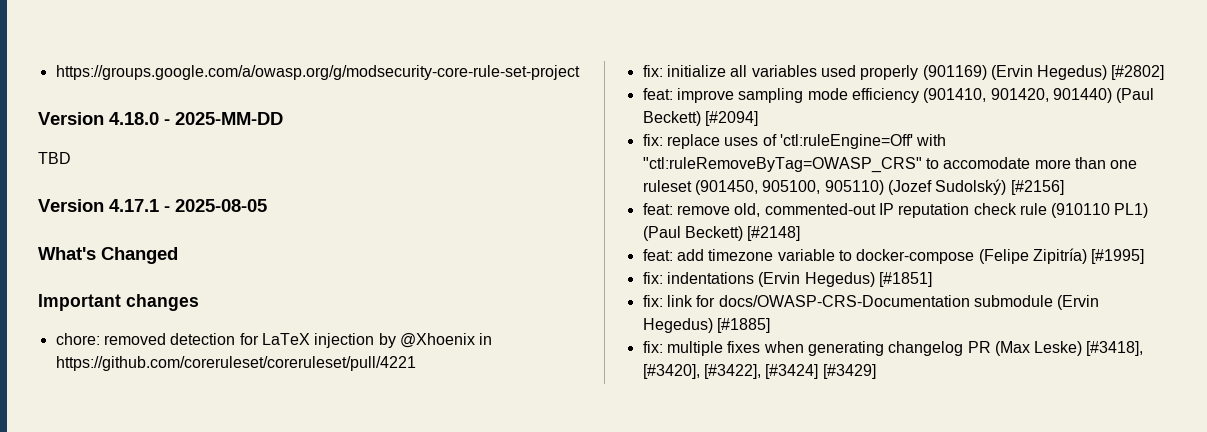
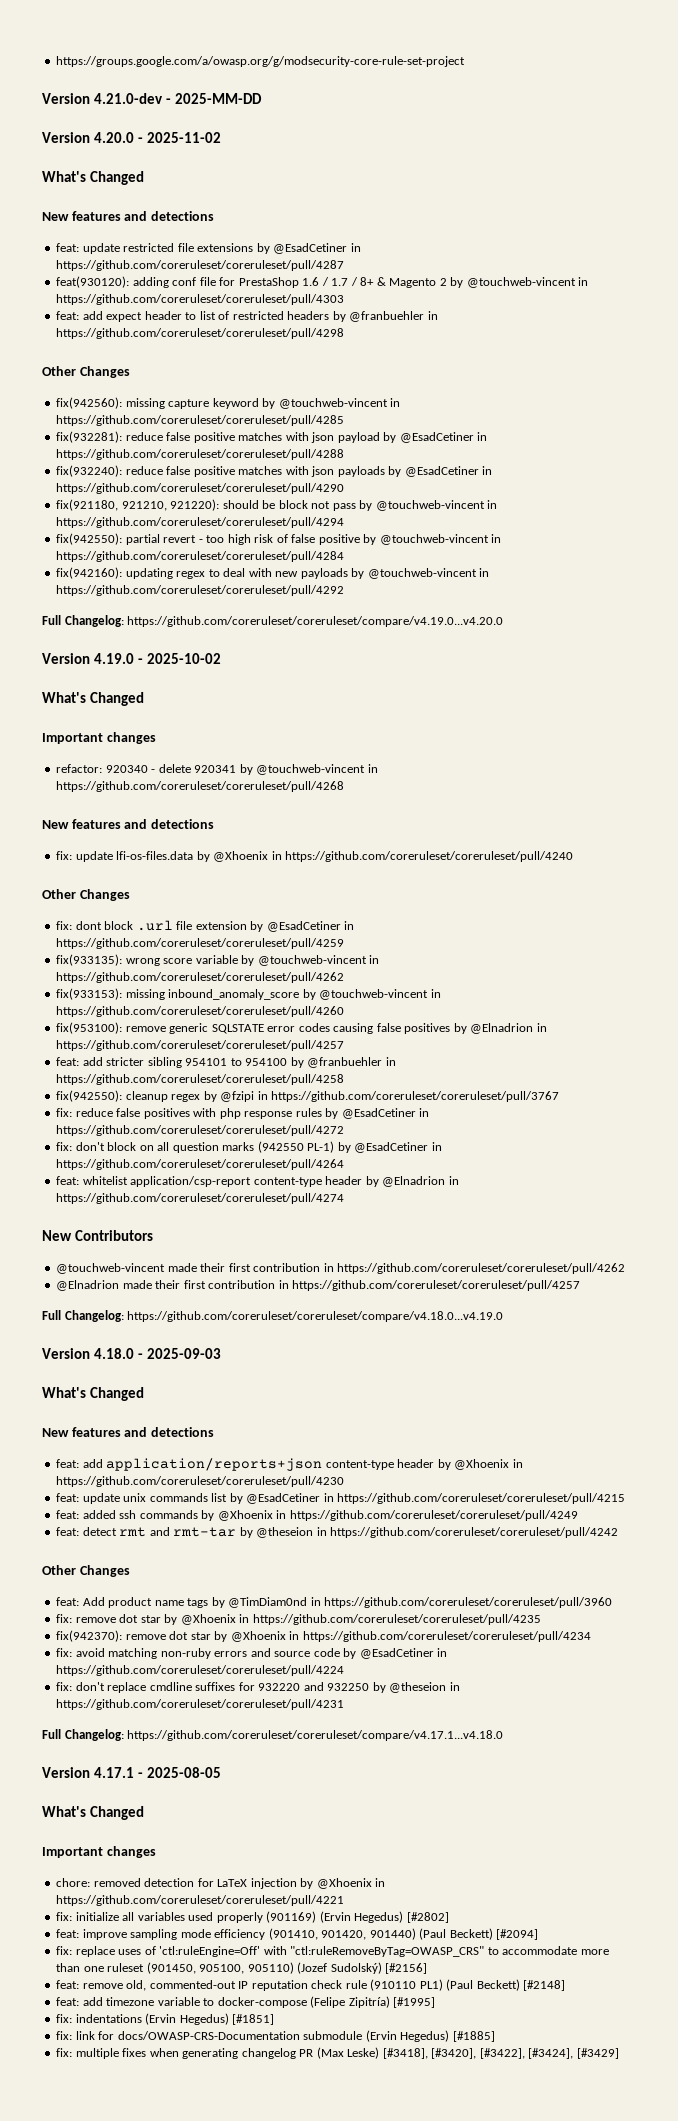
[109,112,283,125] [38,152,71,164] 4.18.0 - 2025-MM-DD // TBD -> [93,93,262,104] [42,132,221,143] [42,171,144,185] [42,211,214,221] [56,243,361,254] [56,260,345,271] [56,276,589,288] [56,294,345,305] [56,311,438,322] [56,328,345,339] [42,366,130,378] [56,397,401,409] [56,415,345,426] [56,431,488,443] [56,449,345,460] [56,465,493,477] [56,483,345,494] [56,499,498,511] [56,517,345,528] [56,533,502,545] [56,551,345,562] [56,567,490,579] [56,585,345,596] [42,615,504,627] [42,653,221,664] [42,692,144,706] [42,732,156,744] [56,764,378,775] [56,781,345,792] [42,819,214,829] [56,851,574,862] [42,889,130,901] [56,920,355,932] [56,938,345,949] [56,954,380,966] [56,972,345,983] [56,988,441,1000] [56,1006,345,1017] [56,1022,547,1034] [56,1040,345,1051] [56,1057,396,1068] [56,1074,345,1085] [56,1090,560,1102] [56,1108,430,1119] [56,1125,345,1136] [56,1141,442,1153] [56,1159,345,1170] [56,1176,459,1187] [56,1193,345,1204] [42,1230,153,1241] [56,1263,626,1274] [56,1280,581,1291] [42,1310,504,1322] [42,1348,221,1359] [42,1387,144,1401] [42,1427,214,1437] [56,1458,523,1471] [56,1476,345,1487] [56,1493,626,1504] [56,1510,578,1521] [56,1527,619,1538] [42,1565,130,1577] [56,1597,613,1608] [56,1614,541,1625] [56,1630,591,1642] [56,1648,448,1659] [56,1665,345,1676] [56,1682,460,1693] [56,1699,345,1710] [42,1729,504,1741] 4.21.0-dev - 2025-MM-DD // Version 4.20.0 - 2025-11-02 // What's Changed // New features and detections // feat: update restricted file extensions by @EsadCetiner in https://github.com/coreruleset/coreruleset/pull/4287 // feat(930120): adding conf file for PrestaShop 1.6 / 1.7 / 8+ & Magento 2 by @touchweb-vincent in https://github.com/coreruleset/coreruleset/pull/4303 // feat: add expect header to list of restricted headers by @franbuehler in https://github.com/coreruleset/coreruleset/pull/4298 // Other Changes // fix(942560): missing capture keyword by @touchweb-vincent in https://github.com/coreruleset/coreruleset/pull/4285 // fix(932281): reduce false positive matches with json payload by @EsadCetiner in https://github.com/coreruleset/coreruleset/pull/4288 // fix(932240): reduce false positive matches with json payloads by @EsadCetiner in https://github.com/coreruleset/coreruleset/pull/4290 // fix(921180, 921210, 921220): should be block not pass by @touchweb-vincent in https://github.com/coreruleset/coreruleset/pull/4294 // fix(942550): partial revert - too high risk of false positive by @touchweb-vincent in https://github.com/coreruleset/coreruleset/pull/4284 // fix(942160): updating regex to deal with new payloads by @touchweb-vincent in https://github.com/coreruleset/coreruleset/pull/4292 // Full Changelog: https://github.com/coreruleset/coreruleset/compare/v4.19.0...v4.20.0 // Version 4.19.0 - 2025-10-02 // What's Changed // Important changes // refactor: 920340 - delete 920341 by @touchweb-vincent in https://github.com/coreruleset/coreruleset/pull/4268 // New features and detections // fix: update lfi-os-files.data by @Xhoenix in https://github.com/coreruleset/coreruleset/pull/4240 // Other Changes // fix: dont block .url file extension by @EsadCetiner in https://github.com/coreruleset/coreruleset/pull/4259 // fix(933135): wrong score variable by @touchweb-vincent in https://github.com/coreruleset/coreruleset/pull/4262 // fix(933153): missing inbound_anomaly_score by @touchweb-vincent in https://github.com/coreruleset/coreruleset/pull/4260 // fix(953100): remove generic SQLSTATE error codes causing false positives by @Elnadrion in https://github.com/coreruleset/coreruleset/pull/4257 // feat: add stricter sibling 954101 to 954100 by @franbuehler in https://github.com/coreruleset/coreruleset/pull/4258 // fix(942550): cleanup regex by @fzipi in https://github.com/coreruleset/coreruleset/pull/3767 // fix: reduce false positives with php response rules by @EsadCetiner in https://github.com/coreruleset/coreruleset/pull/4272 // fix: don't block on all question marks (942550 PL-1) by @EsadCetiner in https://github.com/coreruleset/coreruleset/pull/4264 // feat: whitelist application/csp-report content-type header by @Elnadrion in https://github.com/coreruleset/coreruleset/pull/4274 // New Contributors // @touchweb-vincent made their first contribution in https://github.com/coreruleset/coreruleset/pull/4262 // @Elnadrion made their first contribution in https://github.com/coreruleset/coreruleset/pull/4257 // Full Changelog: https://github.com/coreruleset/coreruleset/compare/v4.18.0...v4.19.0 // Version 4.18.0 - 2025-09-03 // What's Changed // New features and detections // feat: add application/reports+json content-type header by @Xhoenix in https://github.com/coreruleset/coreruleset/pull/4230 // feat: update unix commands list by @EsadCetiner in https://github.com/coreruleset/coreruleset/pull/4215 // feat: added ssh commands by @Xhoenix in https://github.com/coreruleset/coreruleset/pull/4249 // feat: detect rmt and rmt-tar by @theseion in https://github.com/coreruleset/coreruleset/pull/4242 // Other Changes // feat: Add product name tags by @TimDiam0nd in https://github.com/coreruleset/coreruleset/pull/3960 // fix: remove dot star by @Xhoenix in https://github.com/coreruleset/coreruleset/pull/4235 // fix(942370): remove dot star by @Xhoenix in https://github.com/coreruleset/coreruleset/pull/4234 // fix: avoid matching non-ruby errors and source code by @EsadCetiner in https://github.com/coreruleset/coreruleset/pull/4224 // fix: don't replace cmdline suffixes for 932220 and 932250 by @theseion in https://github.com/coreruleset/coreruleset/pull/4231 // Full Changelog: https://github.com/coreruleset/coreruleset/compare/v4.17.1...v4.18.0
[943,157,1031,169] accomodate -> [502,1946,578,1955] accommodate
[765,364,819,379] [#3424] -> [528,2048,574,2059] [#3424],

